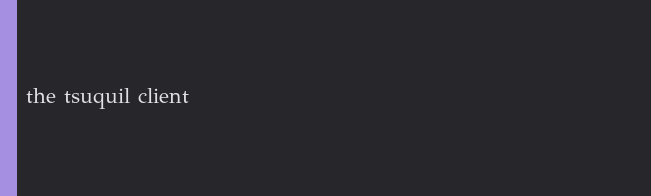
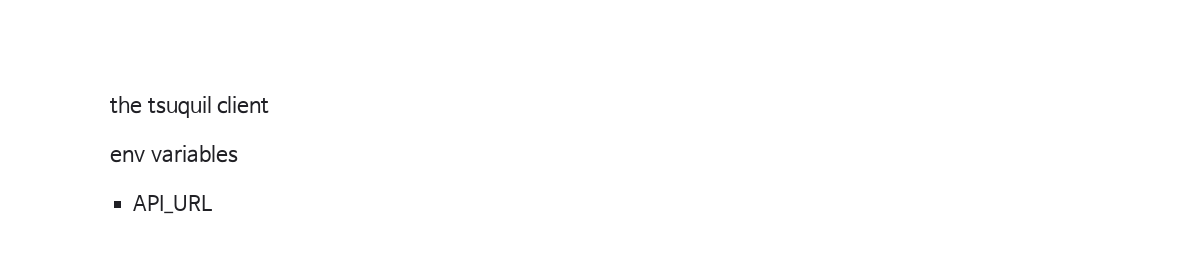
(189, 95) none -> [110,145,238,163] [133,195,213,214] // env variables // API_URL

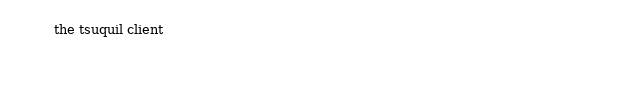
[110,145,238,163] [133,195,213,214] // env variables // API_URL -> (164, 29) none

